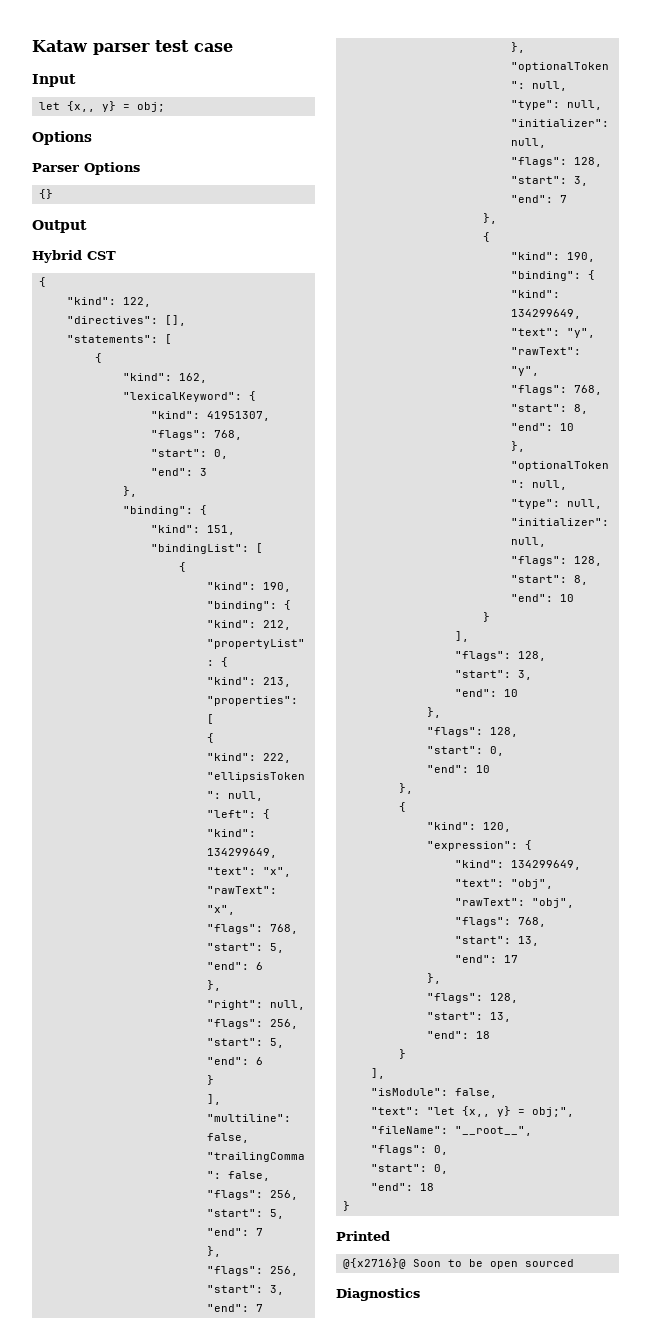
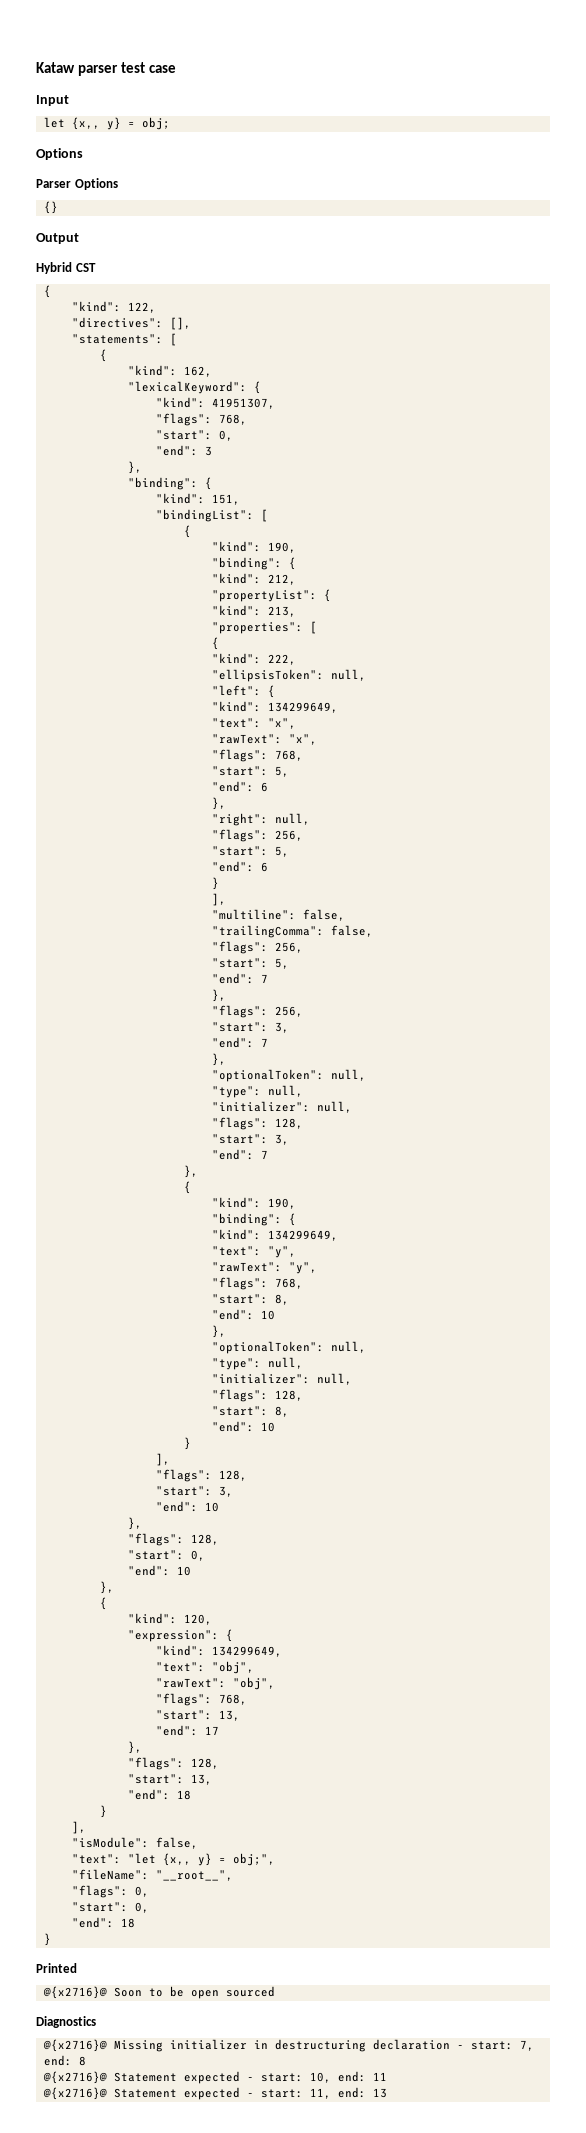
(420, 1294) none -> [42,2039,534,2052] [43,2055,86,2066] [42,2071,387,2084] [42,2087,387,2100] // @{x2716}@ Missing initializer in destructuring declaration - start: 7, end: 8 // @{x2716}@ Statement expected - start: 10, end: 11 // @{x2716}@ Statement expected - start: 11, end: 13

